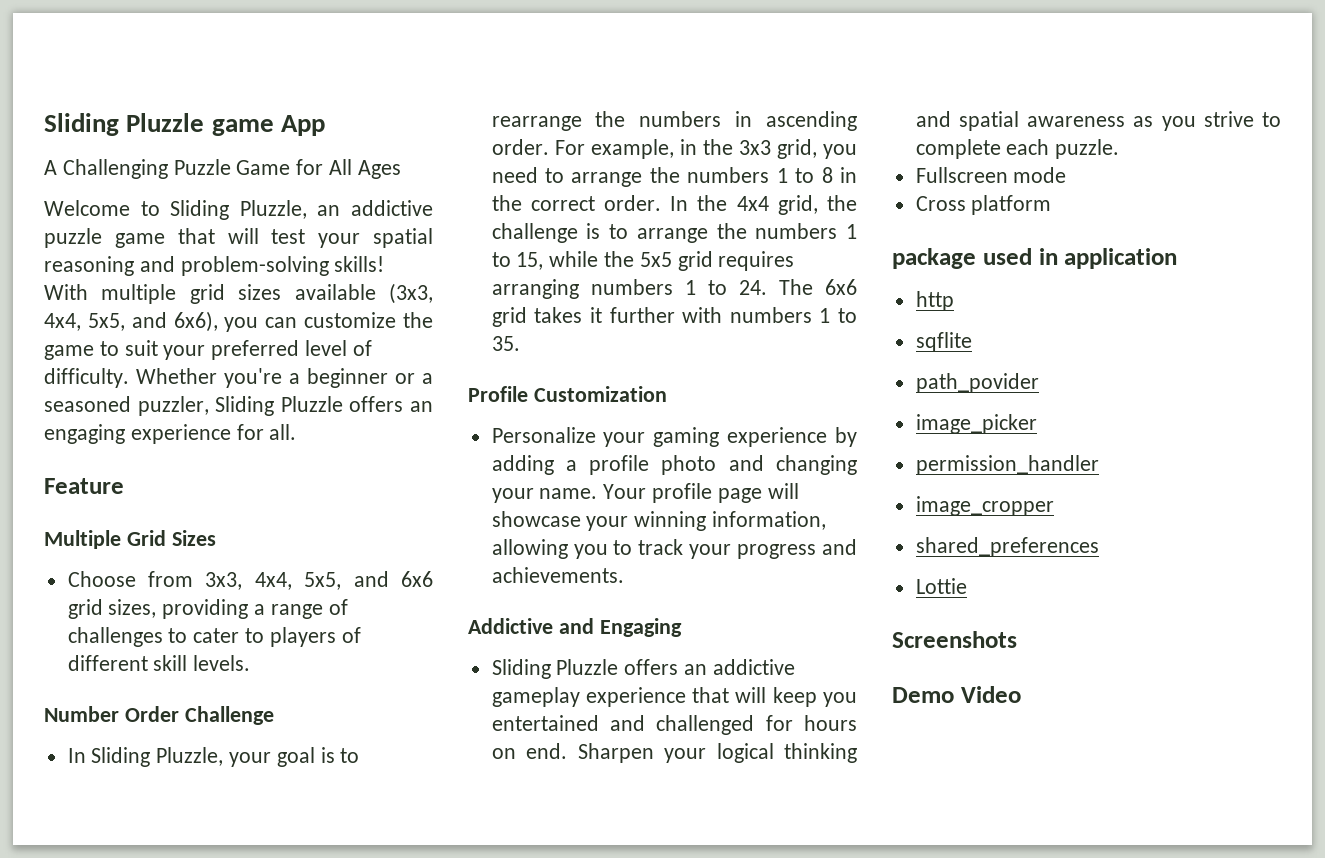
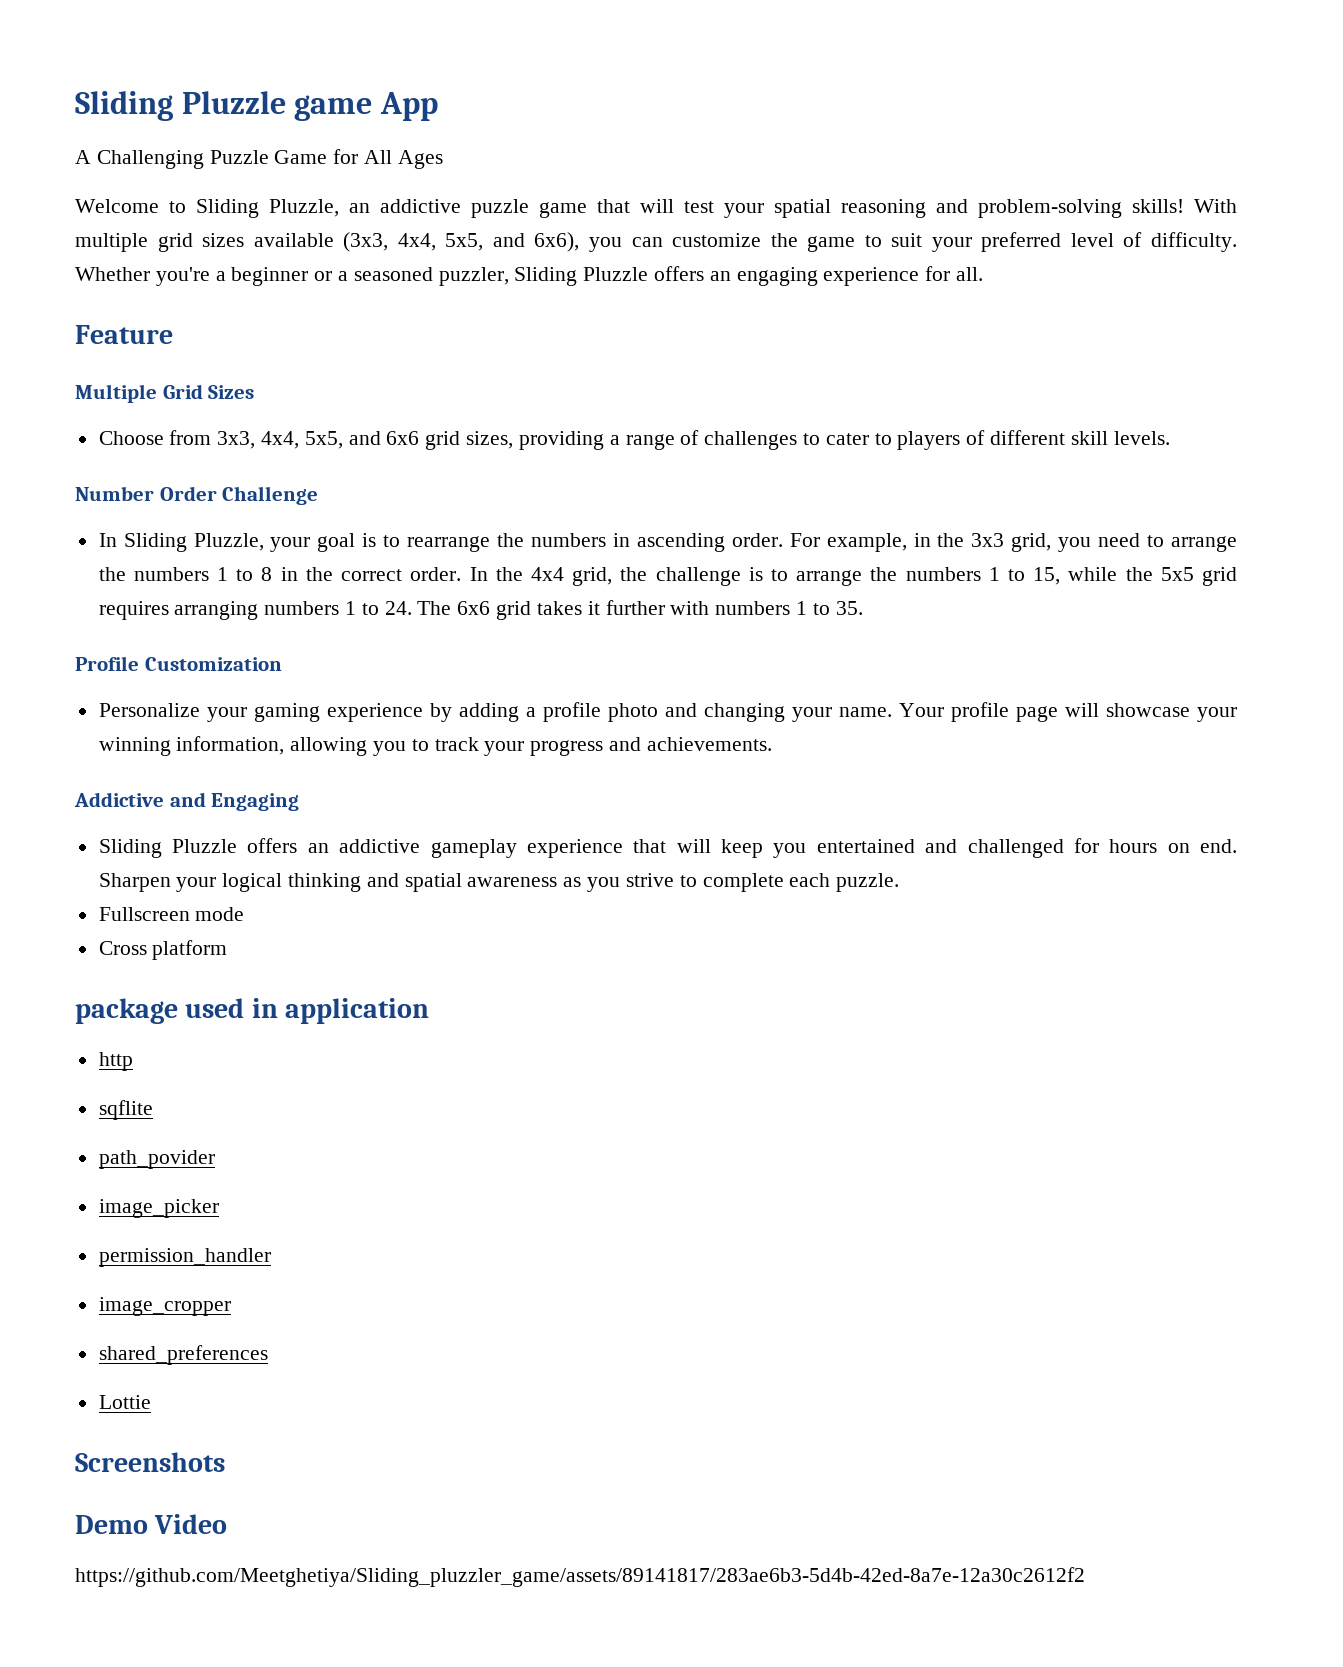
(1021, 694) none -> [75,1567,1085,1587] // https://github.com/Meetghetiya/Sliding_pluzzler_game/assets/89141817/283ae6b3-5d4b-42ed-8a7e-12a30c2612f2

